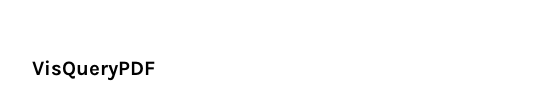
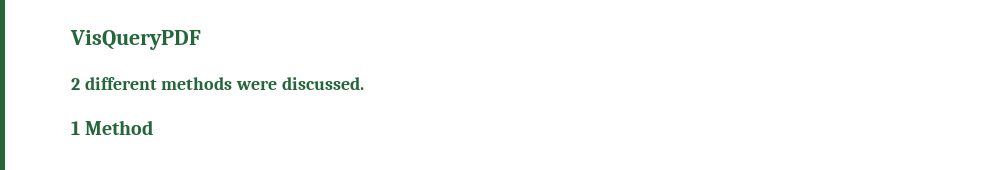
(155, 70) none -> [71,77,364,90] [71,120,154,135] // 2 different methods were discussed. // 1 Method

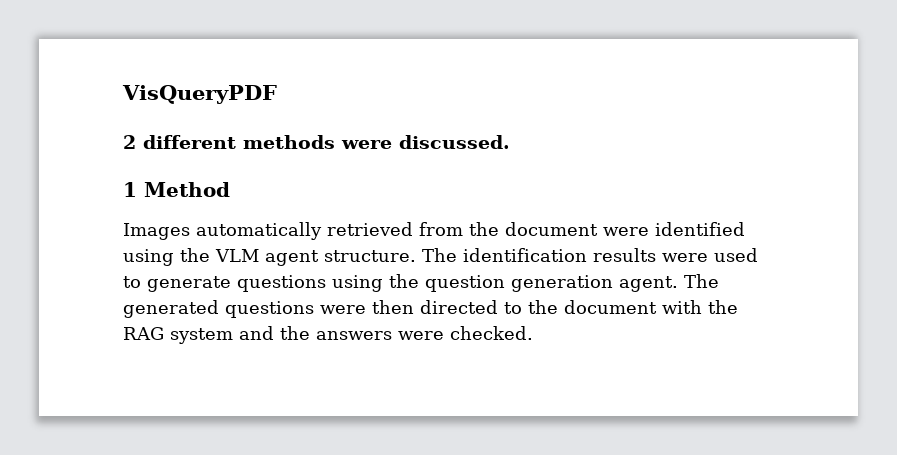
(154, 127) none -> [123,222,745,240] [123,248,758,266] [123,274,719,292] [123,300,738,318] [123,326,533,344] // Images automatically retrieved from the document were identified using the VLM agent structure. The identification results were used to generate questions using the question generation agent. The generated questions were then directed to the document with the RAG system and the answers were checked.

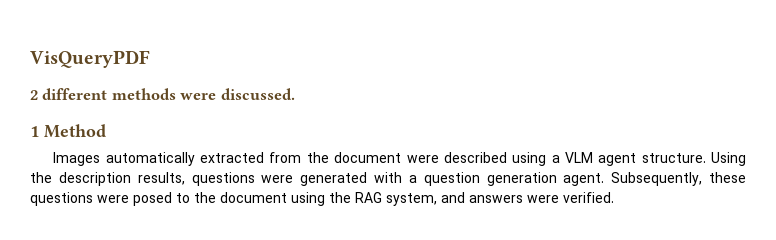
[327,222,413,236] retrieved -> [200,152,265,163] extracted
[655,222,745,236] [123,248,758,266] [123,274,719,292] [123,300,498,318] identified using the VLM agent structure. The identification results were used to generate questions using the question generation agent. The generated questions were then directed -> [443,152,746,166] [30,172,747,186] [30,192,172,206] described using a VLM agent structure. Using the description results, questions were generated with a question generation agent. Subsequently, these questions were posed
[662,300,702,314] with -> [291,192,325,206] using
[170,326,310,344] system and the -> [386,192,465,206] system, and
[450,326,533,340] checked. -> [563,192,614,203] verified.

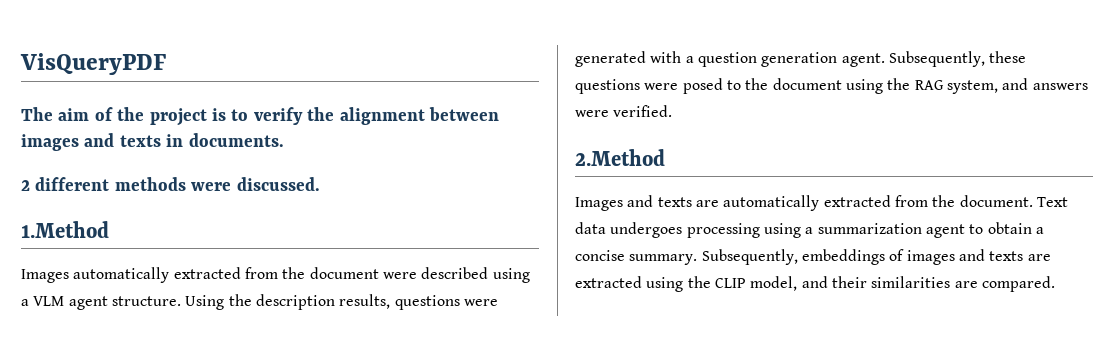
(150, 59) none -> [21,107,499,126] [21,133,284,151] // The aim of the project is to verify the alignment between images and texts in documents.
[30,124,106,138] 1 Method -> [21,221,109,238] 1.Method
(614, 197) none -> [575,149,665,166] [575,195,1068,211] [575,222,1044,238] [575,249,1051,265] [575,276,1055,292] // 2.Method // Images and texts are automatically extracted from the document. Text data undergoes processing using a summarization agent to obtain a concise summary. Subsequently, embeddings of images and texts are extracted using the CLIP model, and their similarities are compared.

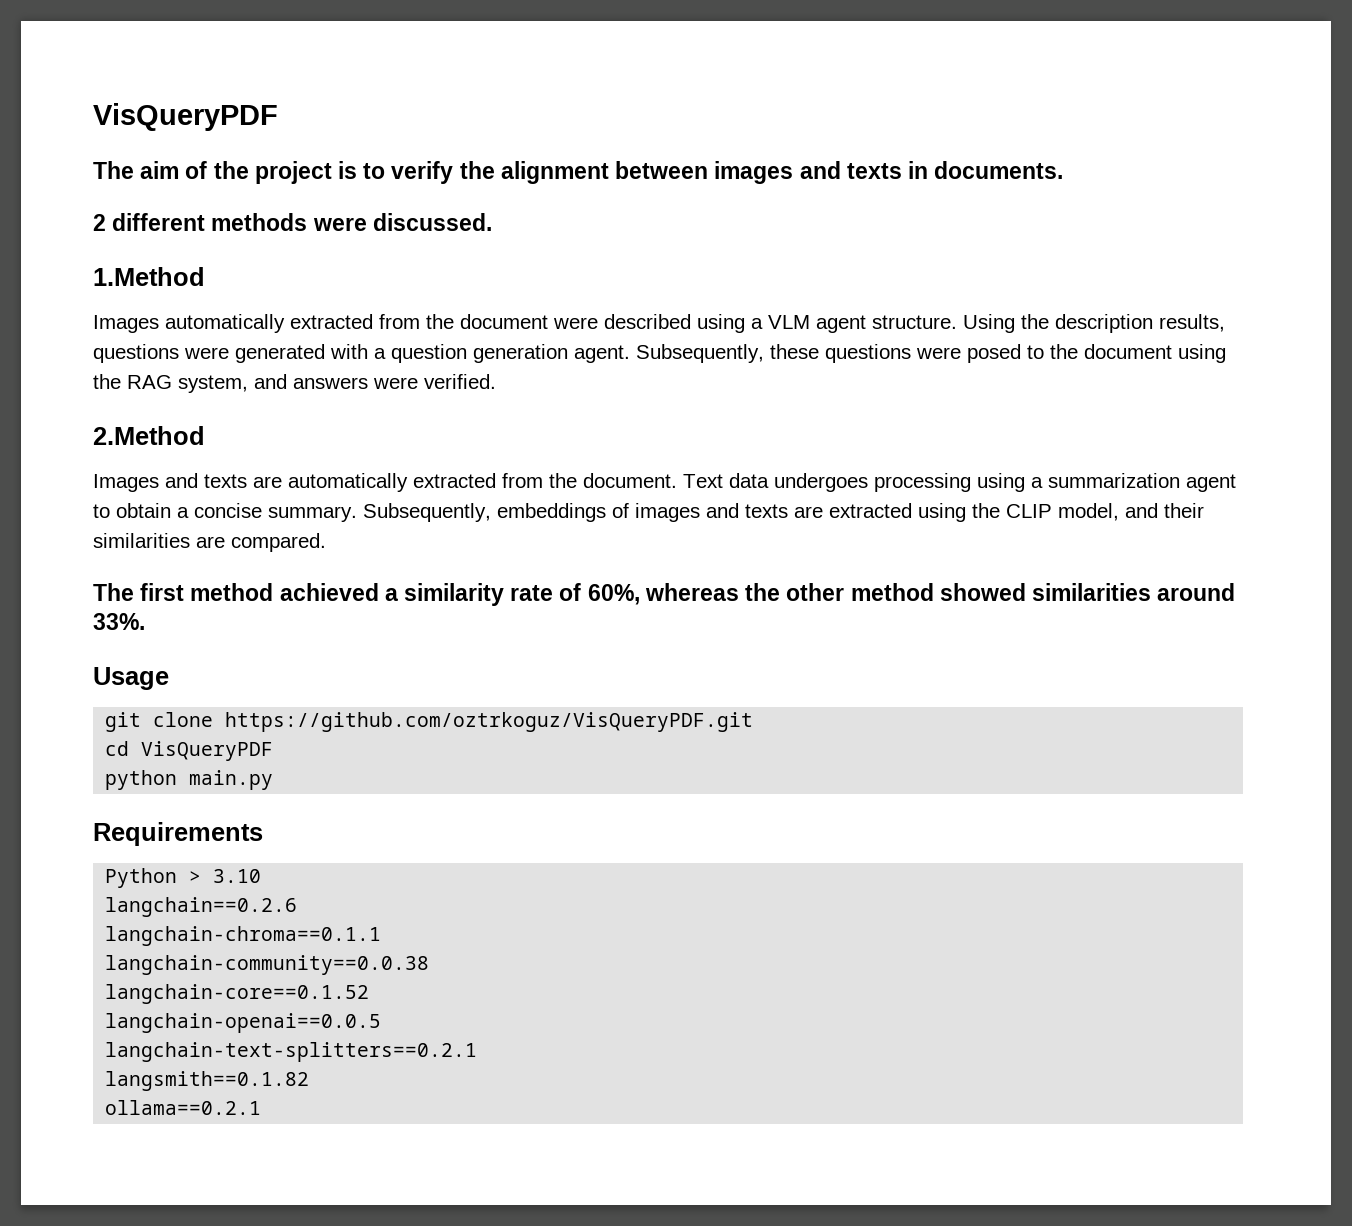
(1055, 284) none -> [93,583,1236,606] [93,613,145,630] [93,667,169,690] [105,712,754,732] [105,741,274,761] [105,770,274,790] [93,822,263,846] [105,868,262,888] [105,897,298,917] [105,926,382,946] [105,955,430,975] [105,984,370,1004] [105,1013,382,1033] [105,1042,478,1062] [105,1071,310,1091] [105,1100,262,1115] // The first method achieved a similarity rate of 60%, whereas the other method showed similarities around 33%. // Usage // git clone https://github.com/oztrkoguz/VisQueryPDF.git // cd VisQueryPDF // python main.py // Requirements // Python > 3.10 // langchain==0.2.6 // langchain-chroma==0.1.1 // langchain-community==0.0.38 // langchain-core==0.1.52 // langchain-openai==0.0.5 // langchain-text-splitters==0.2.1 // langsmith==0.1.82 // ollama==0.2.1

